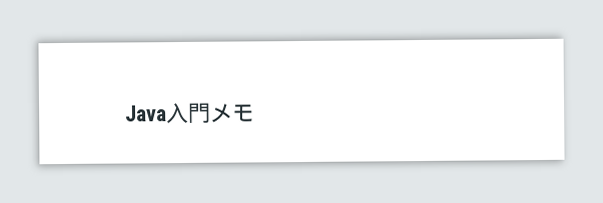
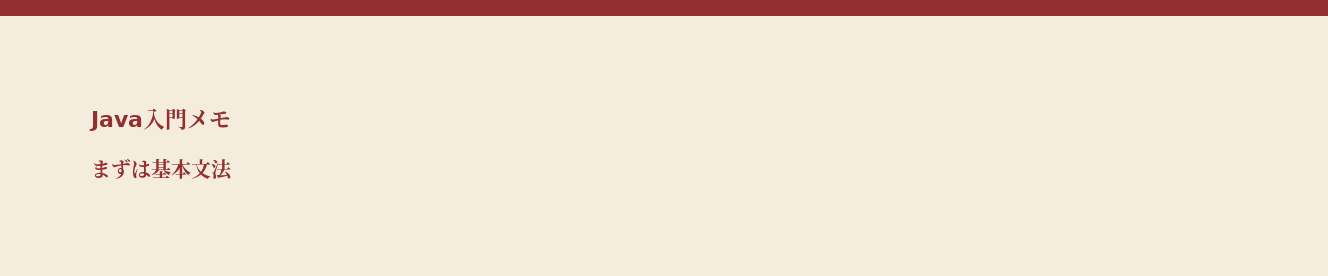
(255, 113) none -> [91,158,233,181] // まずは基本文法

